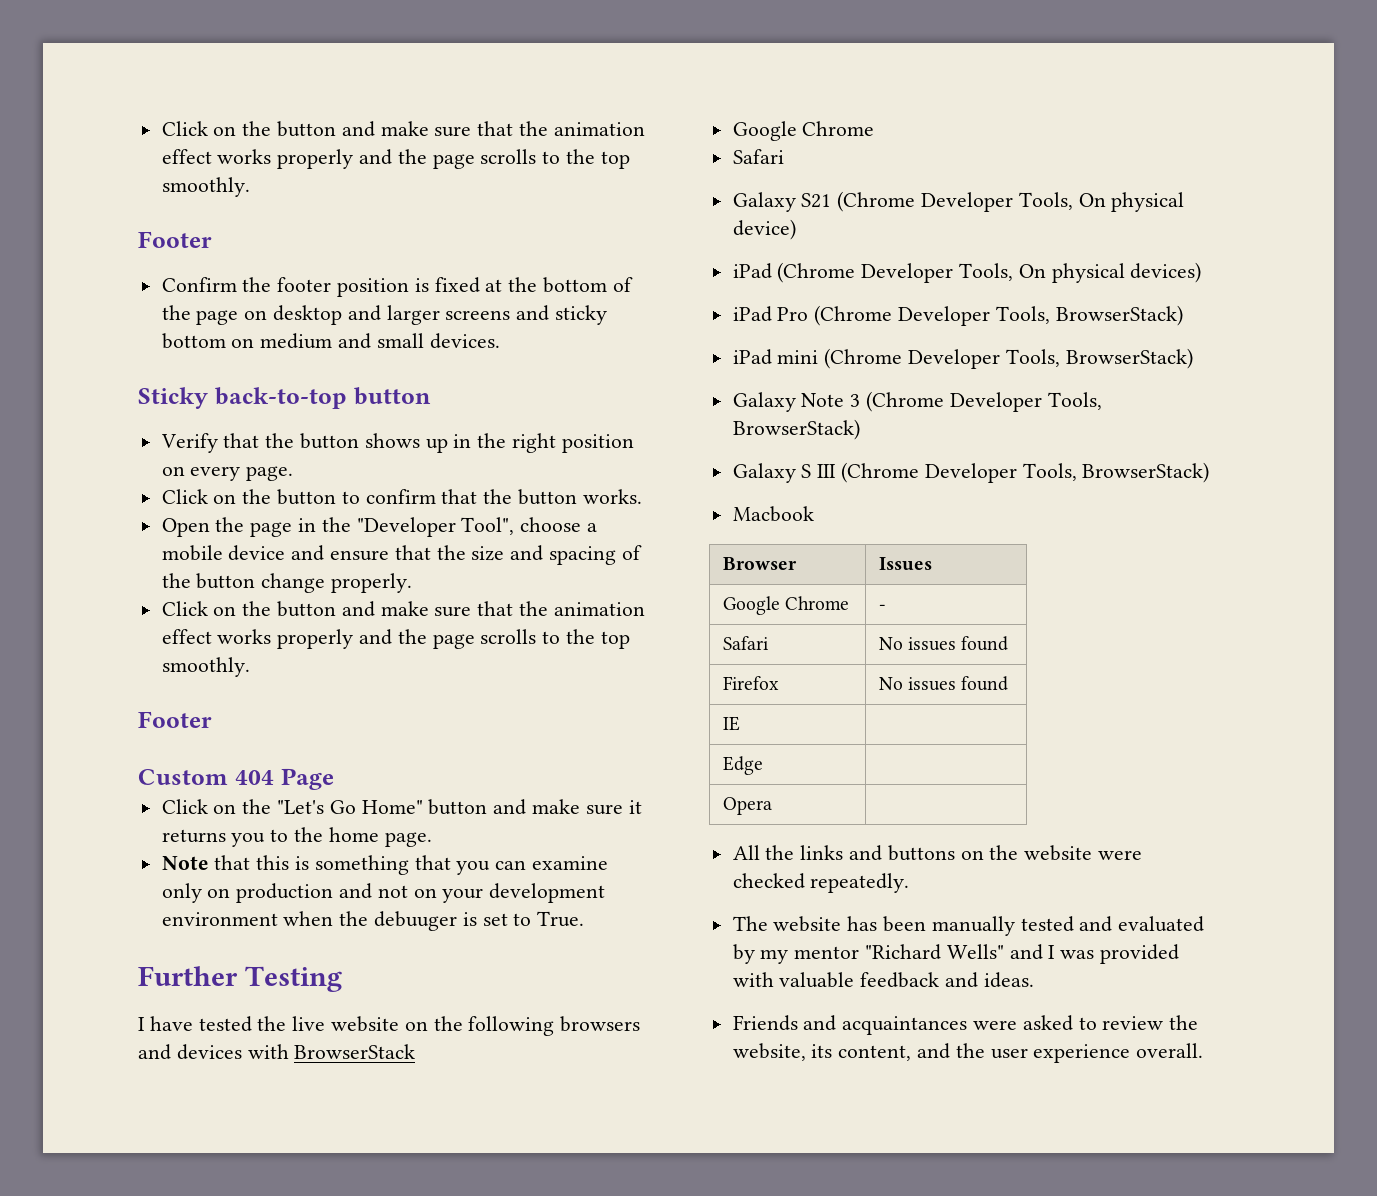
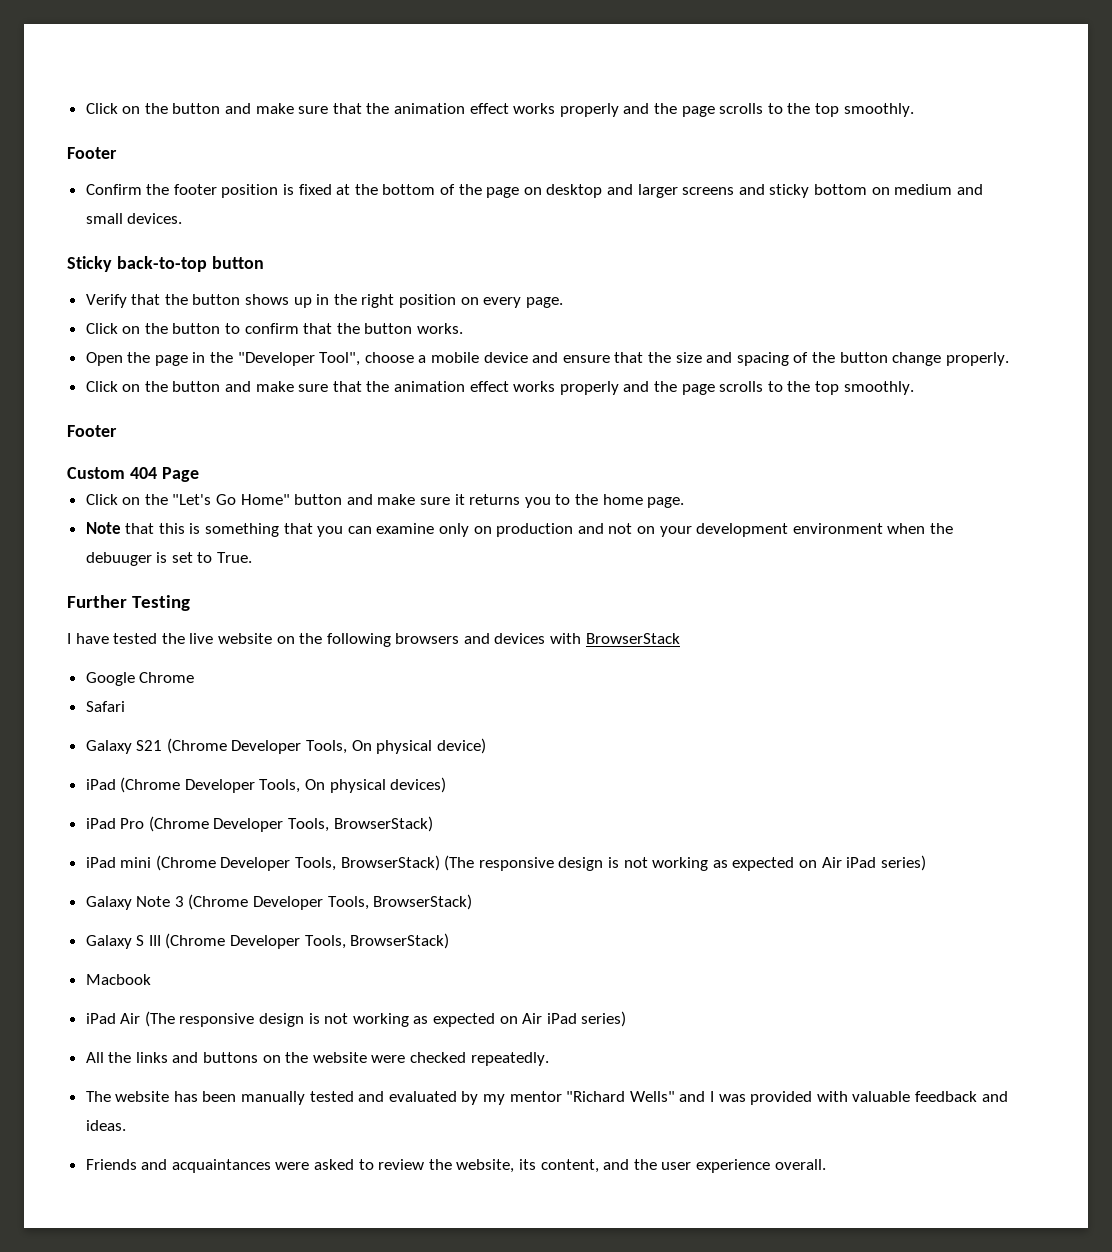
(1193, 358) none -> [444,855,926,871] (The responsive design is not working as expected on Air iPad series)
[722,557,797,570] [878,557,932,571] [722,596,850,615] [878,604,886,610] [722,636,769,650] [878,636,1009,651] [722,676,779,690] [878,676,1009,691] [722,716,740,731] [722,756,763,775] [722,797,772,815] // Browser | Issues // Google Chrome | - // Safari | No issues found // Firefox | No issues found // IE | // Edge | // Opera | -> [85,1011,627,1027] // iPad Air (The responsive design is not working as expected on Air iPad series)

